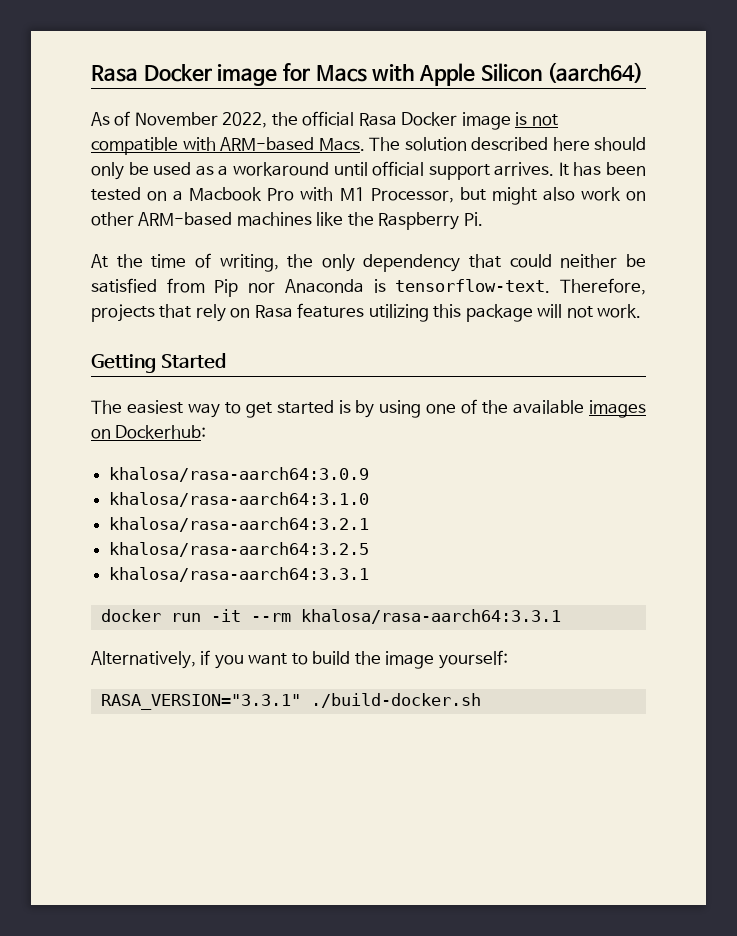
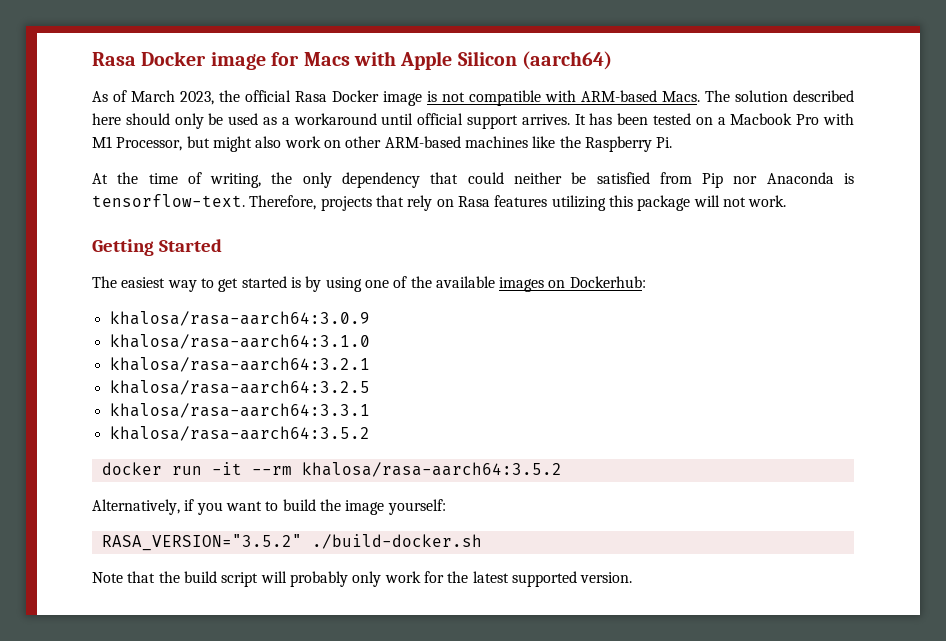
[134,112,268,128] November 2022, -> [131,90,214,105] March 2023,
(370, 574) none -> [109,426,370,441] // khalosa/rasa-aarch64:3.5.2
[300,609,561,624] khalosa/rasa-aarch64:3.3.1 -> [301,462,562,477] khalosa/rasa-aarch64:3.5.2
[100,694,301,710] RASA_VERSION="3.3.1" -> [101,534,302,551] RASA_VERSION="3.5.2"
(481, 700) none -> [92,571,633,587] // Note that the build script will probably only work for the latest supported version.

